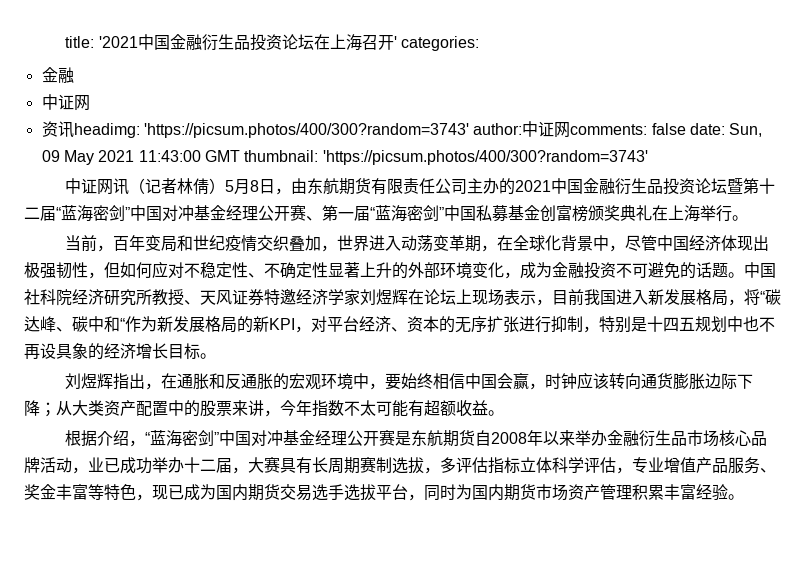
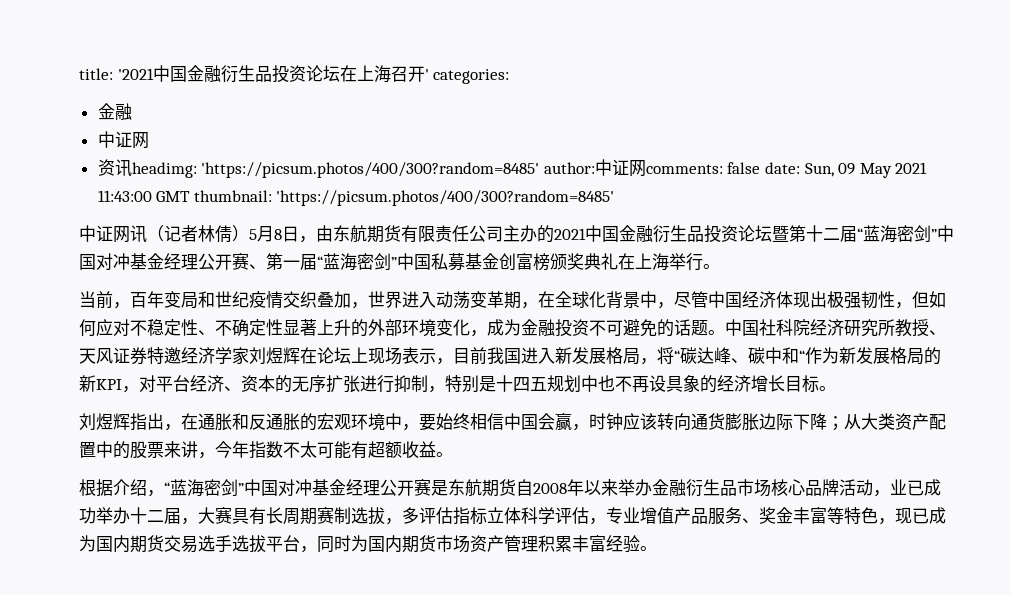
[143,123,469,138] 'https://picsum.photos/400/300?random=3743' -> [201,162,540,178] 'https://picsum.photos/400/300?random=8485'
[322,150,648,165] 'https://picsum.photos/400/300?random=3743' -> [276,190,615,206] 'https://picsum.photos/400/300?random=8485'

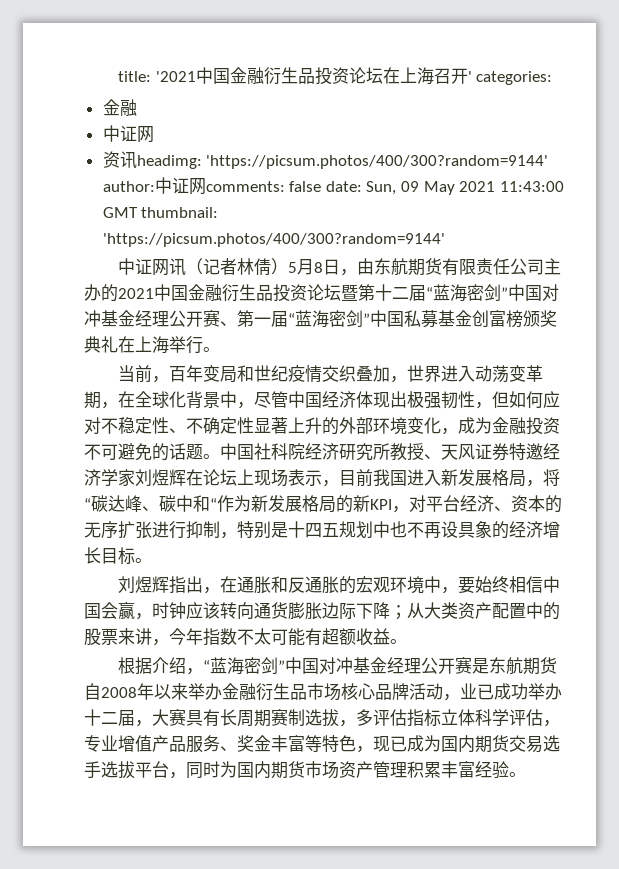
[201,162,540,178] 'https://picsum.photos/400/300?random=8485' -> [206,155,549,169] 'https://picsum.photos/400/300?random=9144'
[276,190,615,206] 'https://picsum.photos/400/300?random=8485' -> [102,233,445,247] 'https://picsum.photos/400/300?random=9144'

